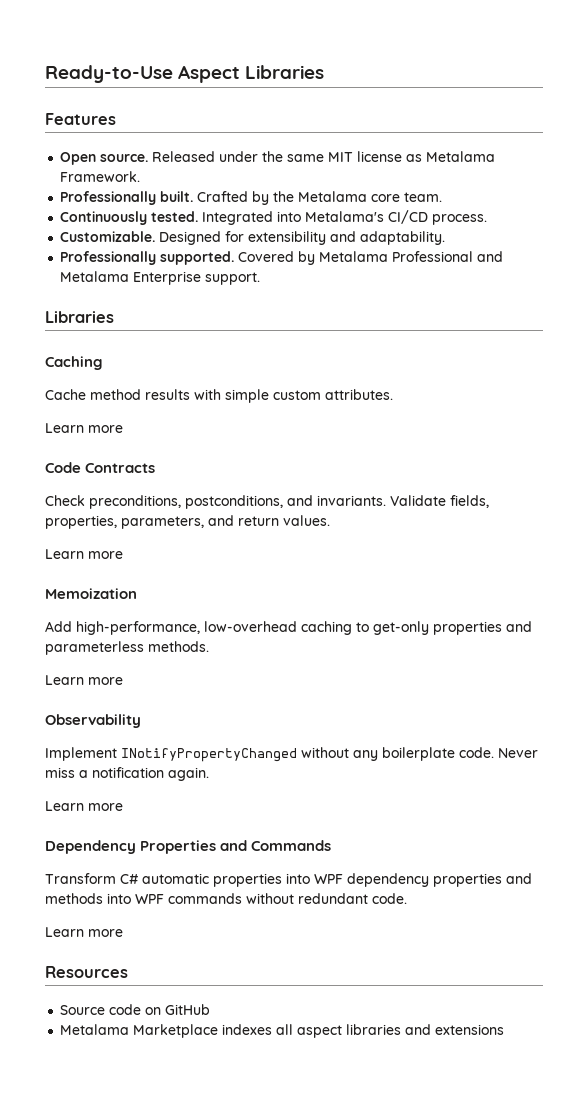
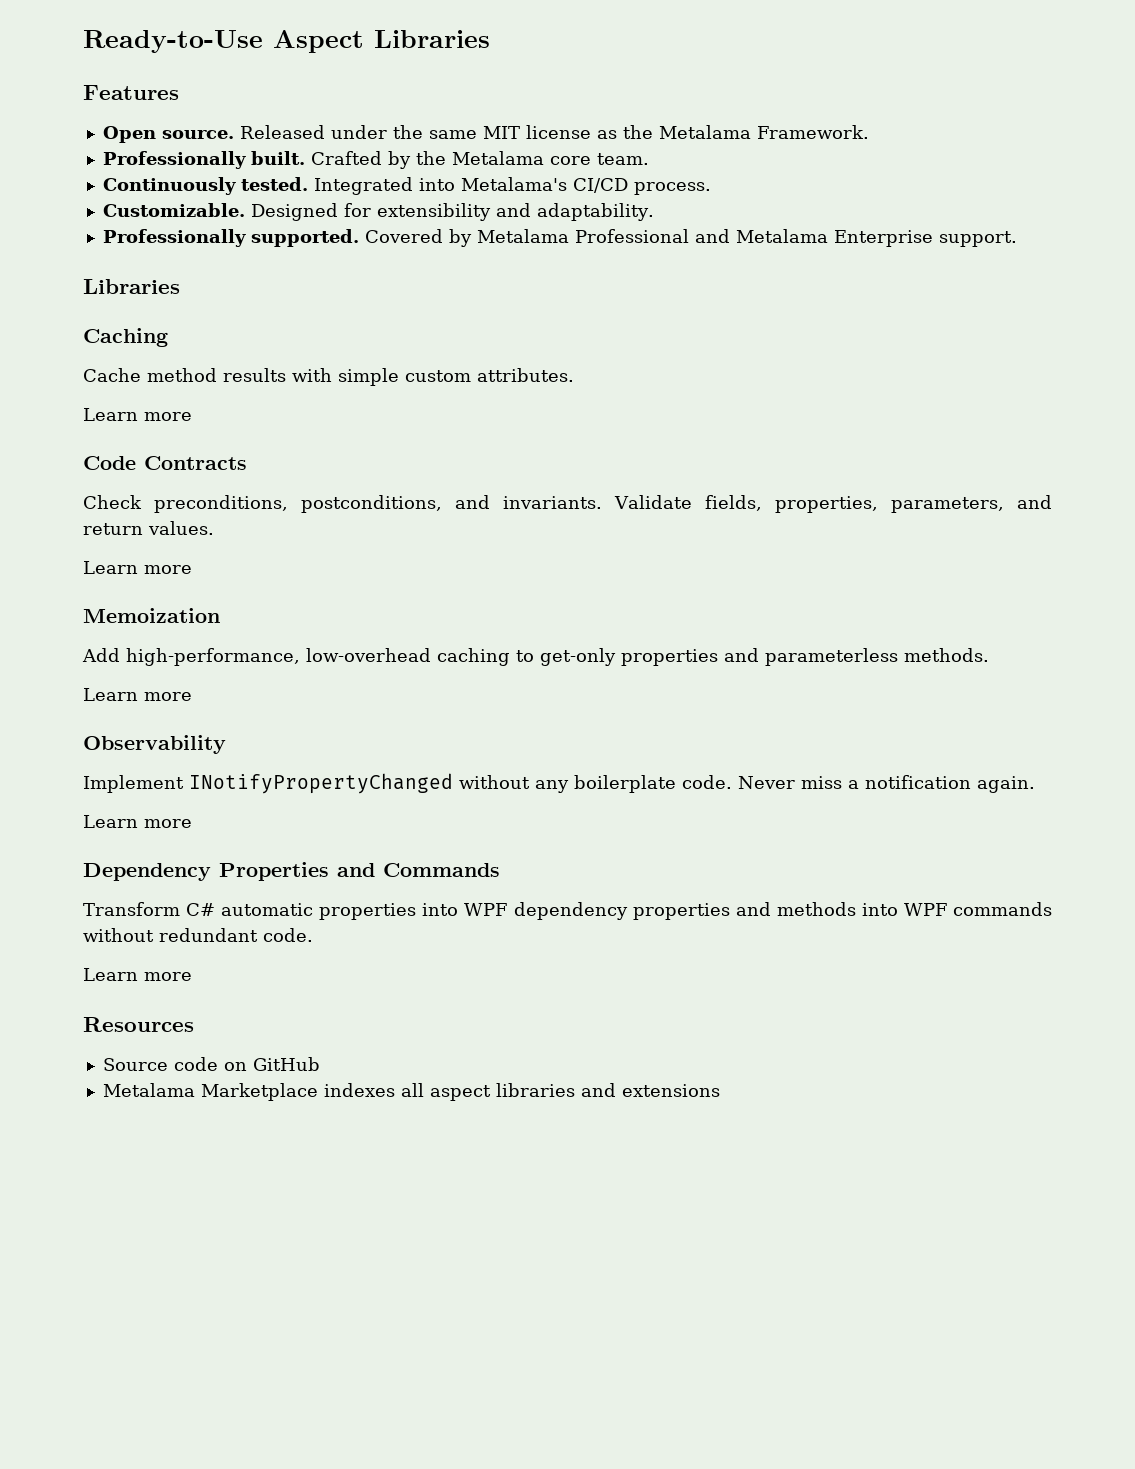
(423, 158) none -> [622,125,653,139] the

